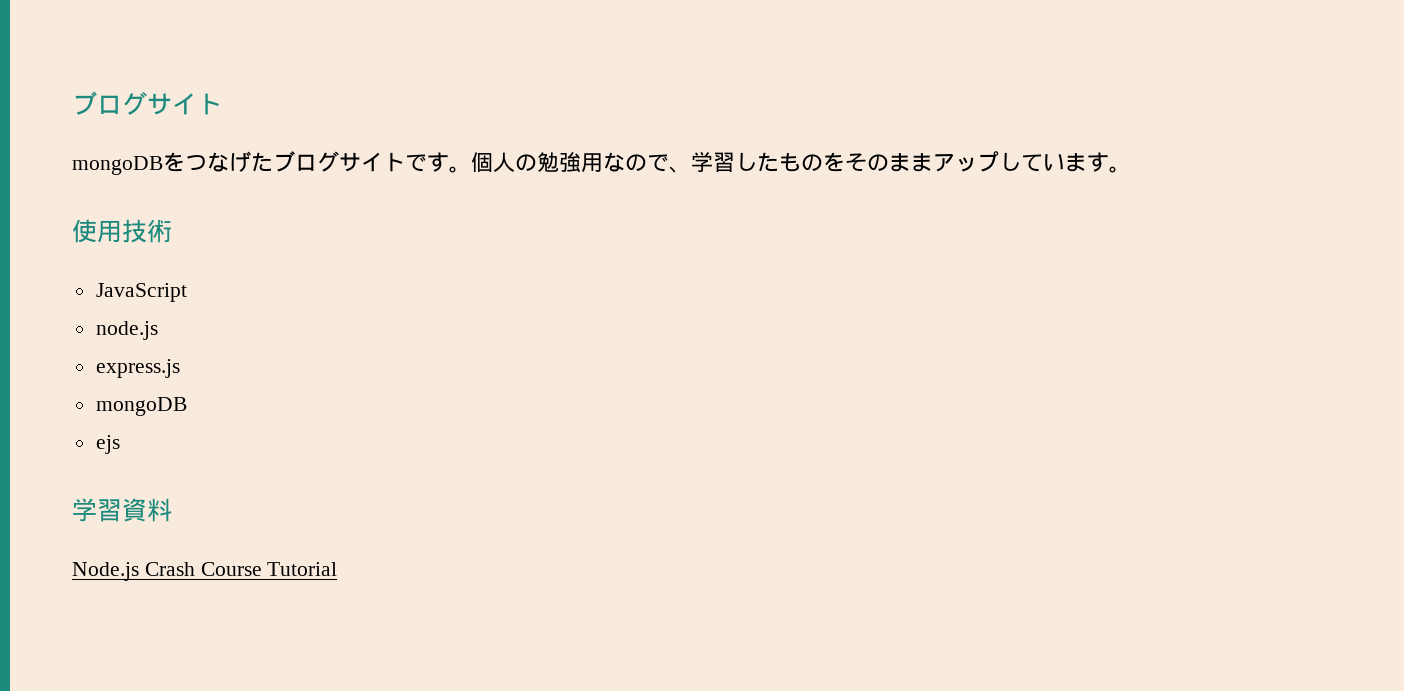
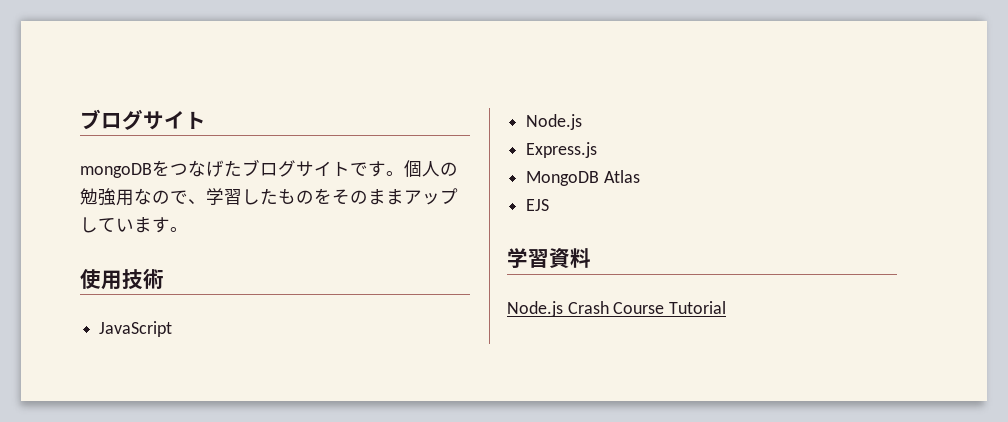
[95,321,158,340] [95,359,180,378] [95,397,187,416] [95,435,120,454] node.js // express.js // mongoDB // ejs -> [526,114,583,130] [526,142,598,158] [526,170,640,186] [526,199,550,211] Node.js // Express.js // MongoDB Atlas // EJS

